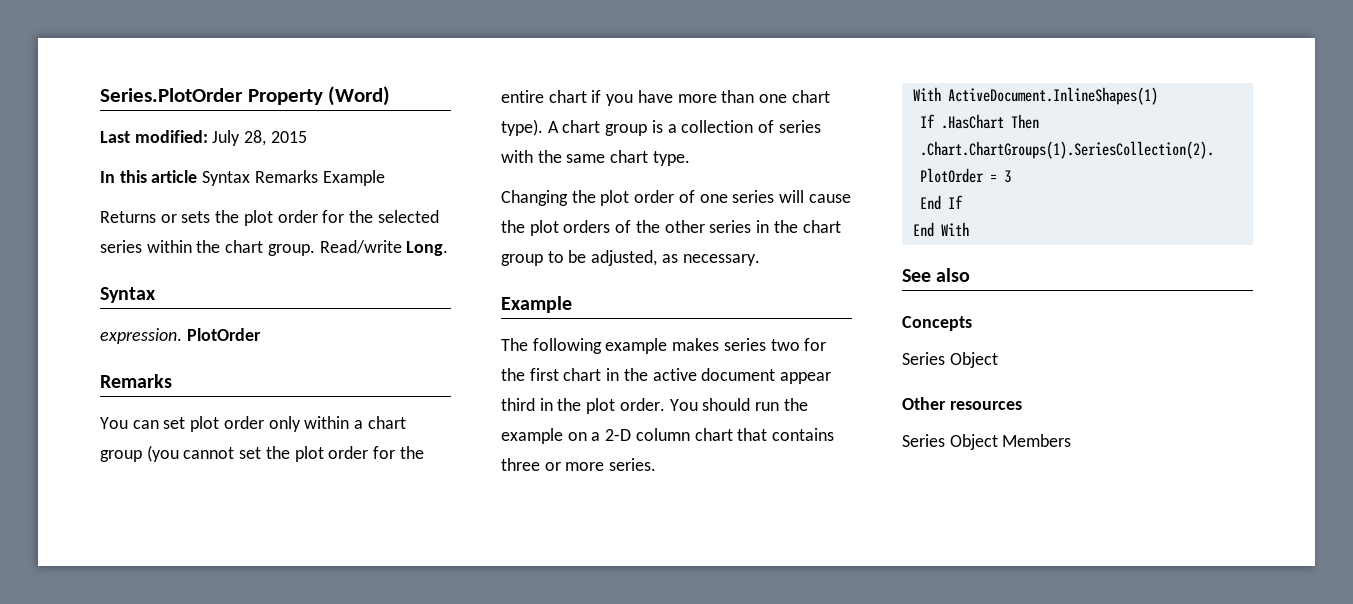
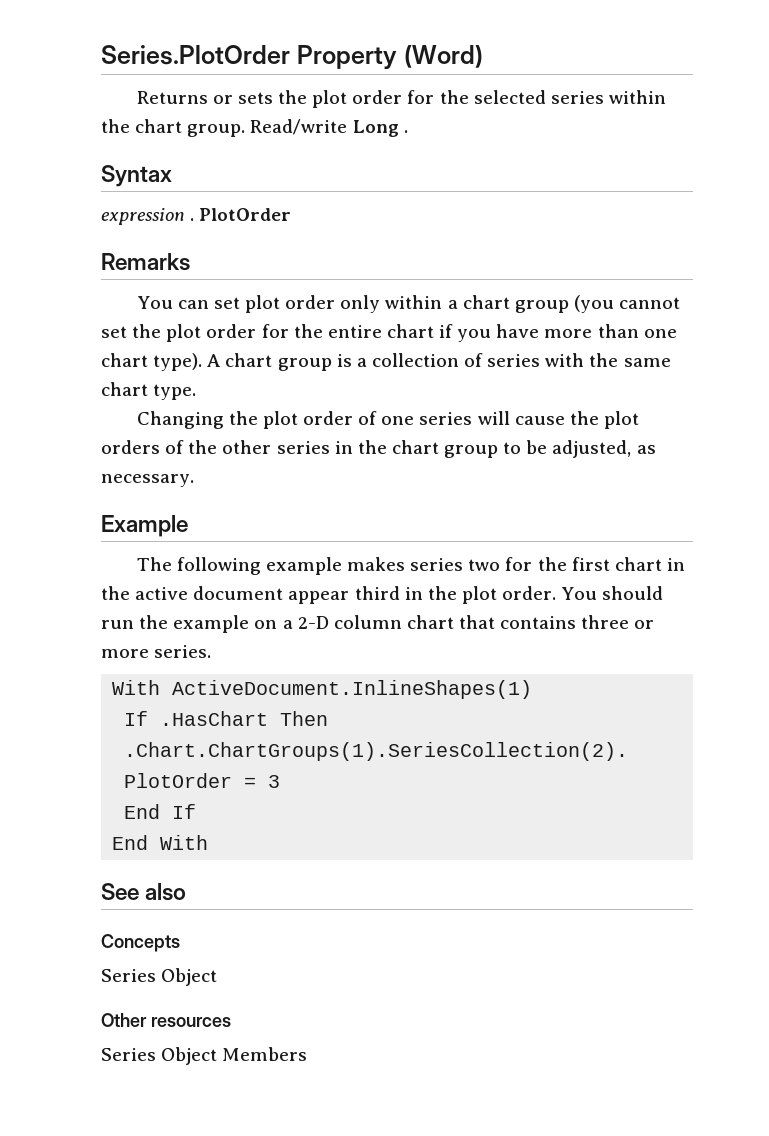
[100,130,307,146] [100,170,385,186] // Last modified: July 28, 2015 // In this article Syntax Remarks Example -> (483, 56) none
[406,241,449,256] Long. -> [352,120,408,137] Long .
[100,328,182,344] expression. -> [101,208,195,225] expression .

